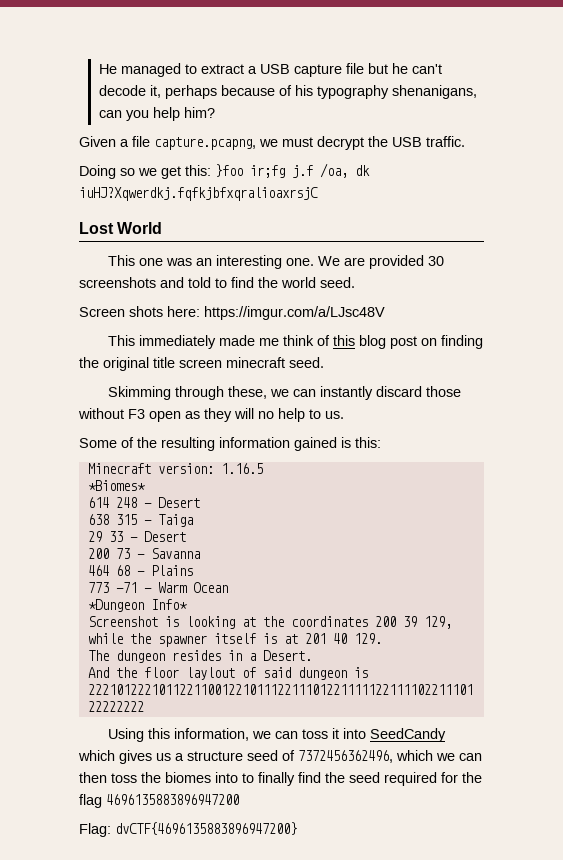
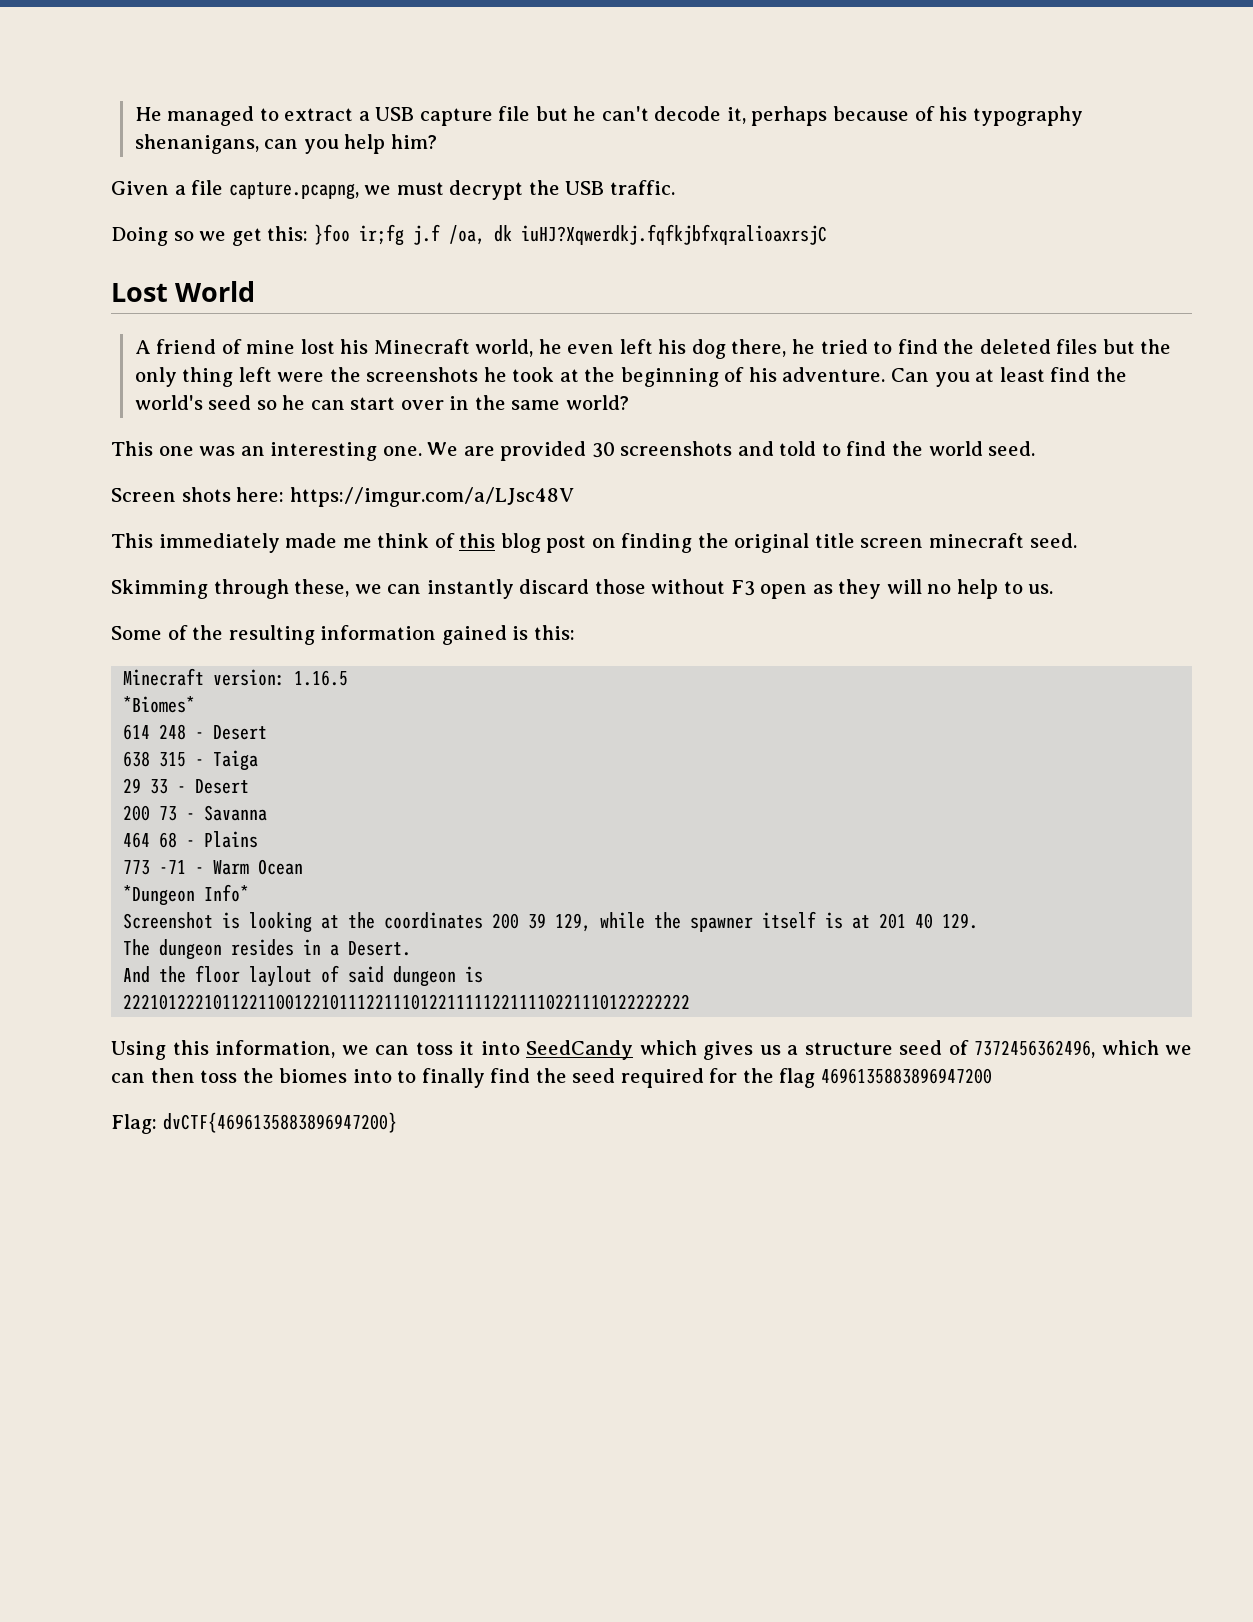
(163, 228) none -> [134,339,1172,359] [134,367,1127,387] [134,395,629,410] // A friend of mine lost his Minecraft world, he even left his dog there, he tried to find the deleted files but the only thing left were the screenshots he took at the beginning of his adventure. Can you at least find the world's seed so he can start over in the same world?

